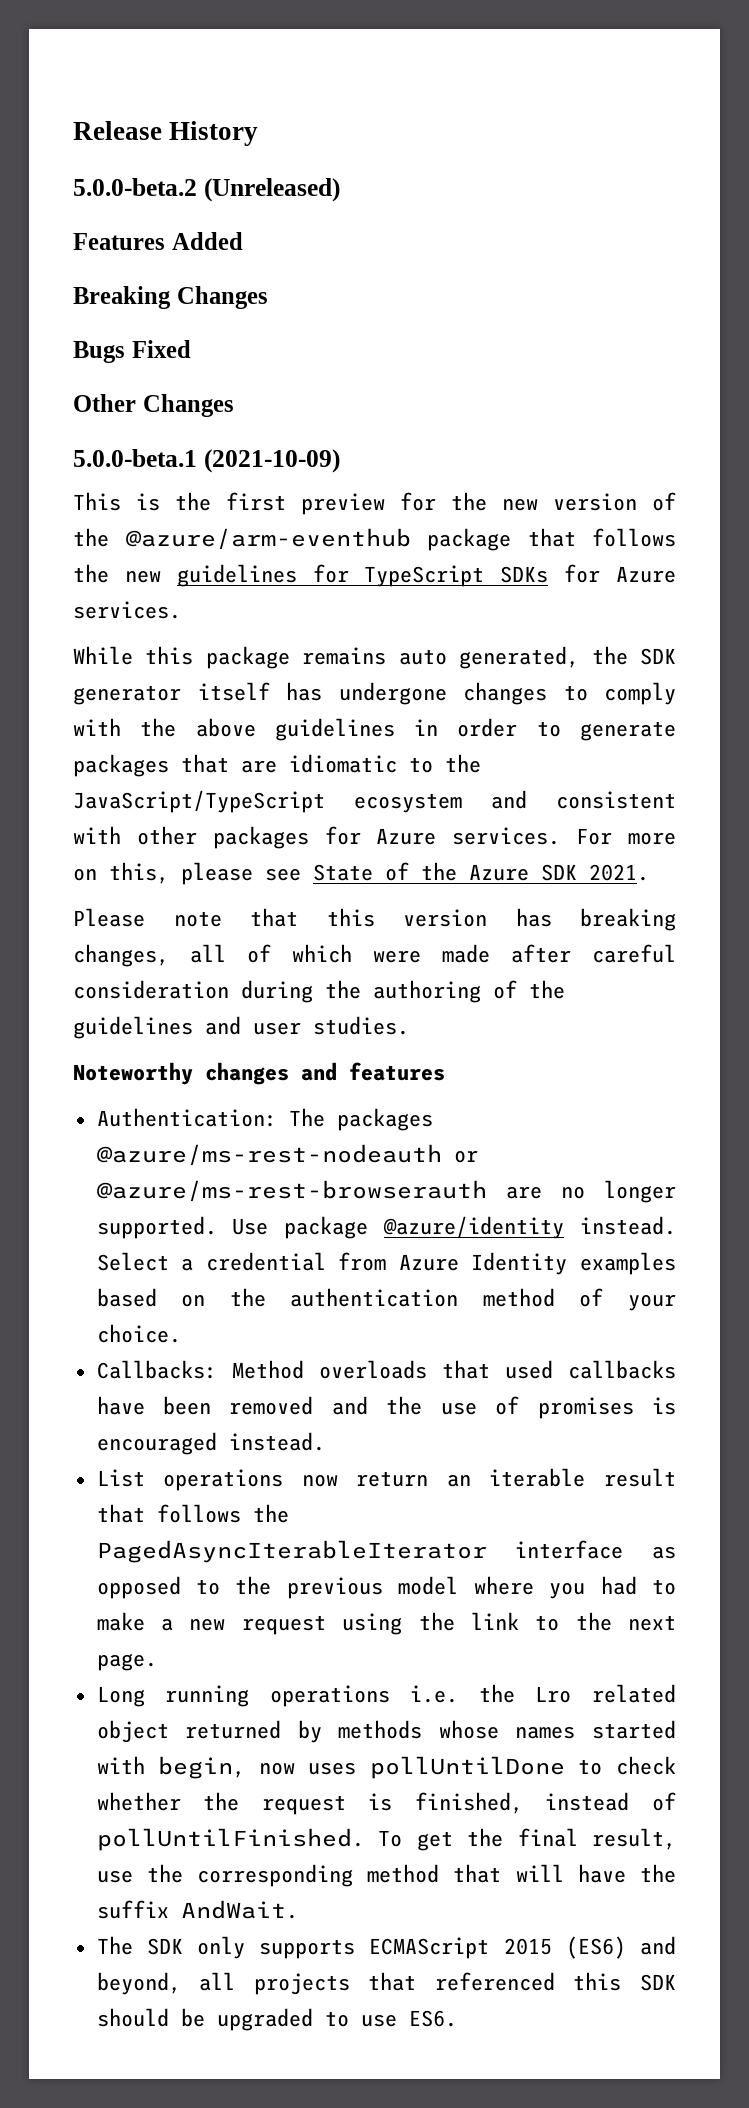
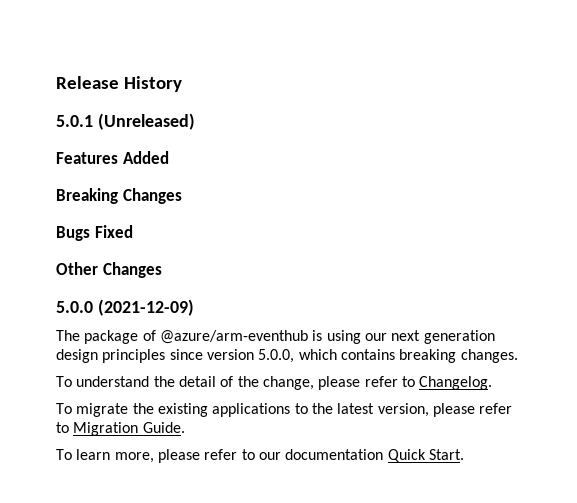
[73,178,197,196] 5.0.0-beta.2 -> [56,115,93,127] 5.0.1
[73,449,340,473] [73,492,676,515] [73,528,676,551] [73,564,676,587] [73,601,181,619] [73,646,676,669] [73,682,676,705] [73,718,676,741] [73,754,481,777] [73,790,676,813] [73,826,676,849] [73,862,649,885] [73,908,676,931] [73,944,676,967] [73,980,565,1003] [73,1016,409,1039] [73,1062,445,1085] [96,1108,433,1131] [96,1144,478,1166] [96,1180,676,1203] [96,1216,676,1239] [96,1252,676,1275] [96,1288,676,1311] [96,1324,181,1343] [96,1360,676,1379] [96,1396,676,1419] [96,1432,325,1455] [96,1468,676,1491] [96,1504,289,1523] [96,1540,676,1563] [96,1576,676,1599] [96,1612,676,1635] [96,1653,157,1671] [96,1684,676,1707] [96,1720,676,1743] [96,1756,676,1779] [96,1792,676,1815] [96,1828,677,1851] [96,1864,676,1887] [96,1900,298,1919] [96,1936,676,1959] [96,1972,676,1995] [96,2008,457,2031] 5.0.0-beta.1 (2021-10-09) // This is the first preview for the new version of the @azure/arm-eventhub package that follows the new guidelines for TypeScript SDKs for Azure services. // While this package remains auto generated, the SDK generator itself has undergone changes to comply with the above guidelines in order to generate packages that are idiomatic to the JavaScript/TypeScript ecosystem and consistent with other packages for Azure services. For more on this, please see State of the Azure SDK 2021. // Please note that this version has breaking changes, all of which were made after careful consideration during the authoring of the guidelines and user studies. // Noteworthy changes and features // Authentication: The packages @azure/ms-rest-nodeauth or @azure/ms-rest-browserauth are no longer supported. Use package @azure/identity instead. Select a credential from Azure Identity examples based on the authentication method of your choice. // Callbacks: Method overloads that used callbacks have been removed and the use of promises is encouraged instead. // List operations now return an iterable result that follows the PagedAsyncIterableIterator interface as opposed to the previous model where you had to make a new request using the link to the next page. // Long running operations i.e. the Lro related object returned by methods whose names started with begin, now uses pollUntilDone to check whether the request is finished, instead of pollUntilFinished. To get the final result, use the corresponding method that will have the suffix AndWait. // The SDK only supports ECMAScript 2015 (ES6) and beyond, all projects that referenced this SDK should be upgraded to use ES6. -> [56,299,194,316] [56,330,495,344] [56,349,518,363] [56,376,493,390] [56,403,513,417] [56,422,185,436] [56,449,464,463] 5.0.0 (2021-12-09) // The package of @azure/arm-eventhub is using our next generation design principles since version 5.0.0, which contains breaking changes. // To understand the detail of the change, please refer to Changelog. // To migrate the existing applications to the latest version, please refer to Migration Guide. // To learn more, please refer to our documentation Quick Start.

